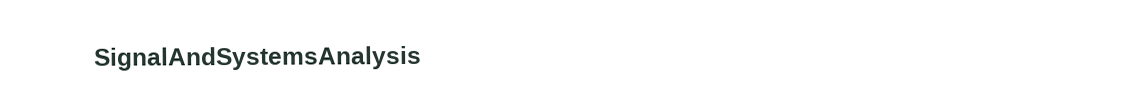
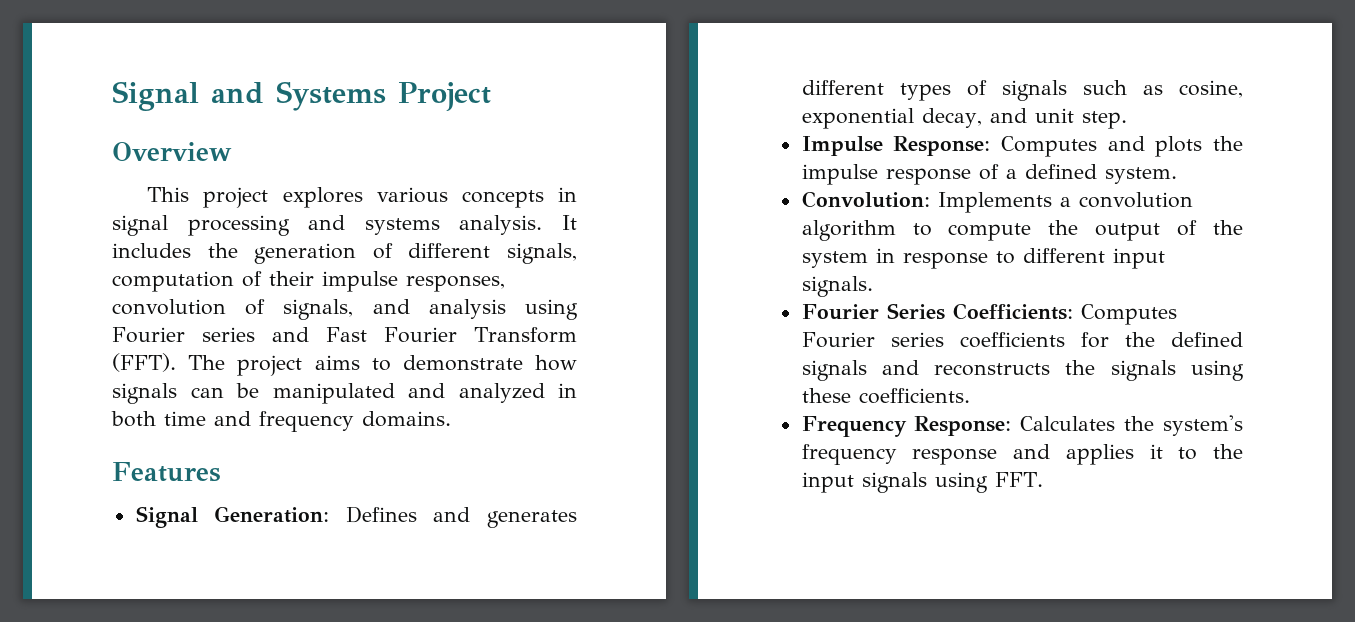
[93,45,422,71] SignalAndSystemsAnalysis -> [112,81,491,111] [112,142,232,161] [147,187,577,208] [112,215,577,236] [112,243,577,264] [112,271,505,292] [112,299,578,320] [112,327,578,343] [112,353,577,376] [112,383,577,404] [111,411,451,432] [112,462,221,482] [135,506,577,528] [801,80,1243,101] [801,108,1127,129] [801,136,1243,157] [801,164,1177,185] [801,191,1193,213] [801,220,1243,241] [801,248,1165,269] [801,276,873,297] [801,303,1177,325] [801,332,1243,348] [801,360,1244,381] [801,388,970,404] [801,415,1243,437] [801,444,1243,465] [801,472,1043,493] Signal and Systems Project // Overview // This project explores various concepts in signal processing and systems analysis. It includes the generation of different signals, computation of their impulse responses, convolution of signals, and analysis using Fourier series and Fast Fourier Transform (FFT). The project aims to demonstrate how signals can be manipulated and analyzed in both time and frequency domains. // Features // Signal Generation: Defines and generates different types of signals such as cosine, exponential decay, and unit step. // Impulse Response: Computes and plots the impulse response of a defined system. // Convolution: Implements a convolution algorithm to compute the output of the system in response to different input signals. // Fourier Series Coefficients: Computes Fourier series coefficients for the defined signals and reconstructs the signals using these coefficients. // Frequency Response: Calculates the system's frequency response and applies it to the input signals using FFT.

